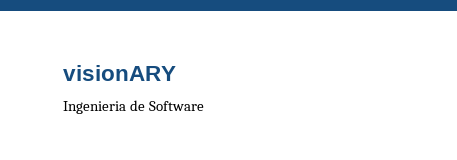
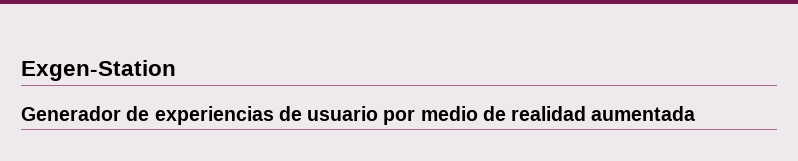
[63,65,176,81] [63,100,204,114] visionARY // Ingenieria de Software -> [21,60,176,81] [21,106,696,125] Exgen-Station // Generador de experiencias de usuario por medio de realidad aumentada

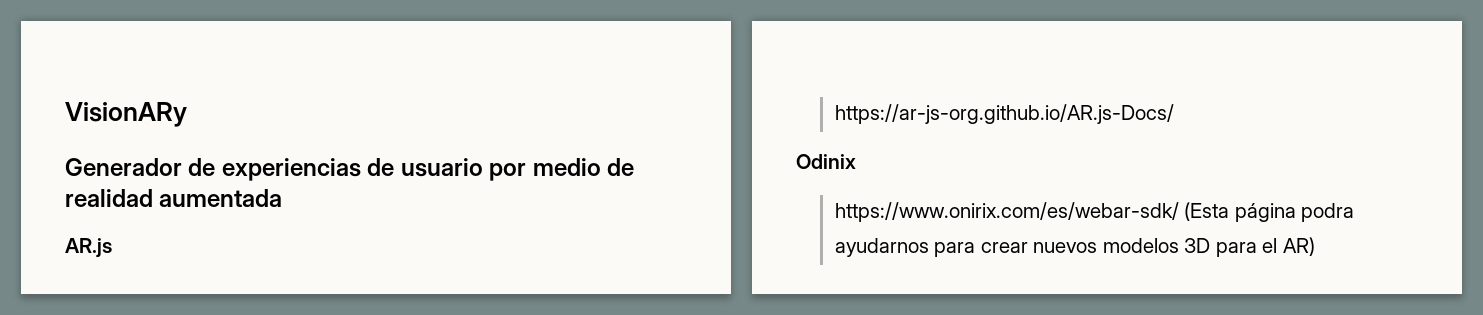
[21,60,176,81] Exgen-Station -> [65,102,187,127] VisionARy
(696, 113) none -> [65,238,112,258] [834,104,1174,124] [796,154,856,169] [834,202,1355,222] [834,237,1315,257] // AR.js // https://ar-js-org.github.io/AR.js-Docs/ // Odinix // https://www.onirix.com/es/webar-sdk/ (Esta página podra ayudarnos para crear nuevos modelos 3D para el AR)

